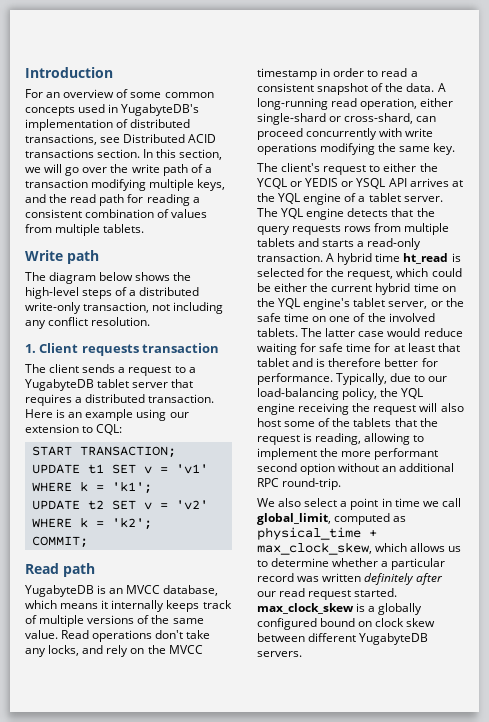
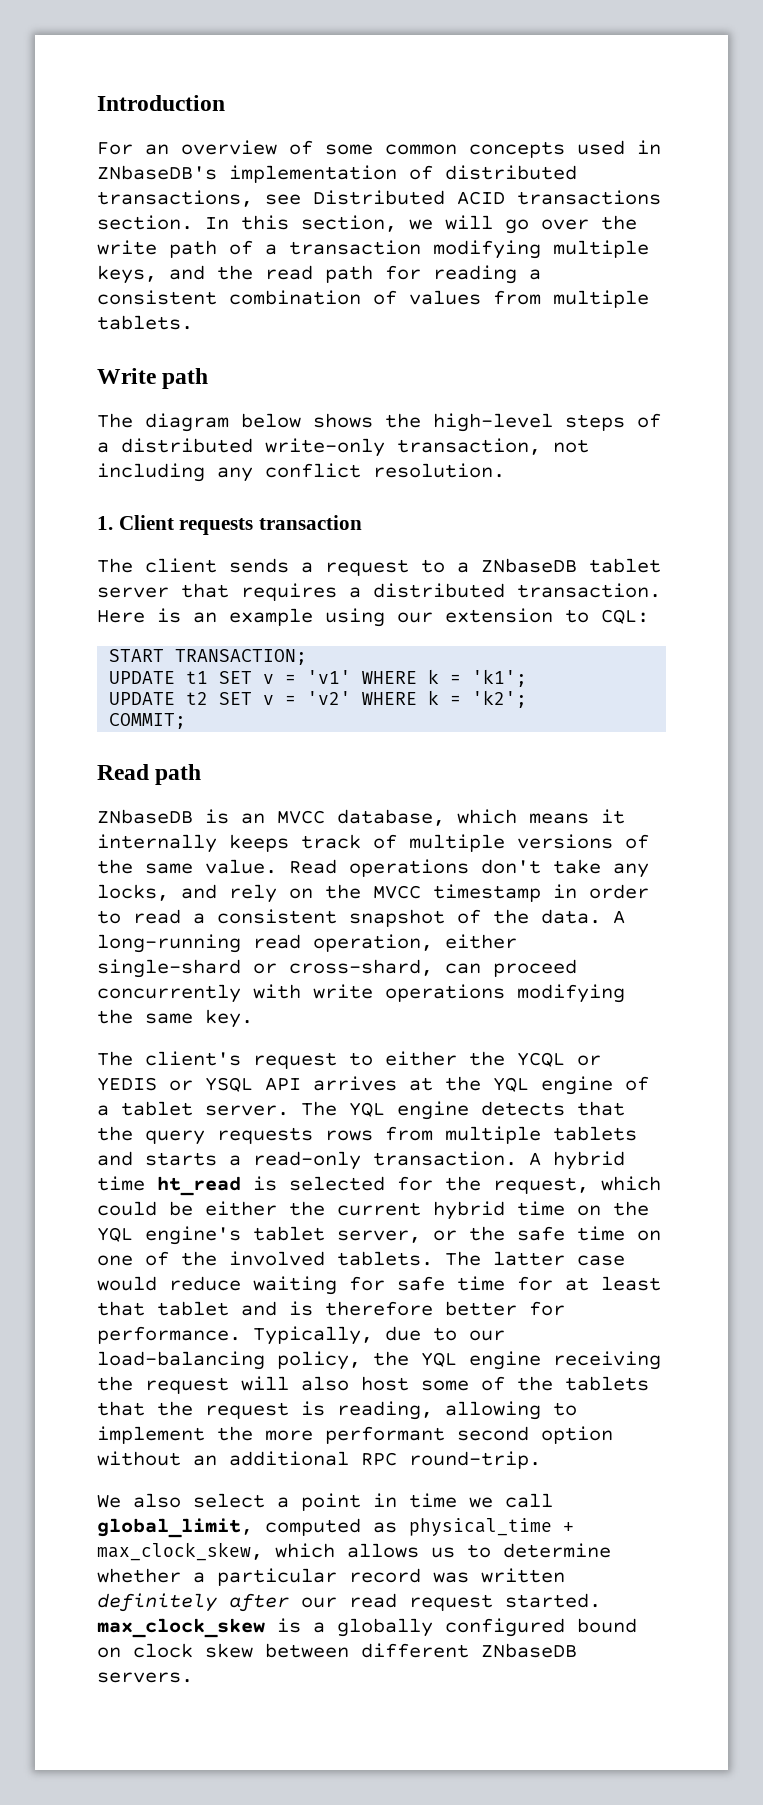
[121,104,200,116] YugabyteDB's -> [97,165,217,180] ZNbaseDB's
[25,379,94,391] YugabyteDB -> [481,558,577,573] ZNbaseDB
[25,585,94,597] YugabyteDB -> [97,809,193,824] ZNbaseDB
[359,633,429,645] YugabyteDB -> [481,1643,577,1658] ZNbaseDB

